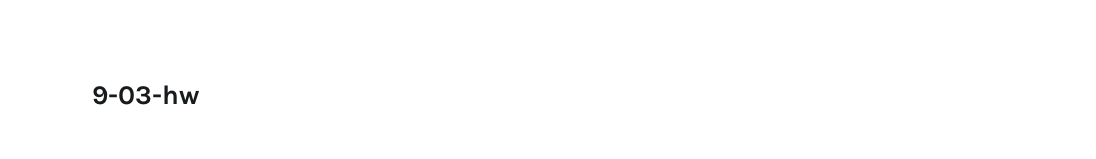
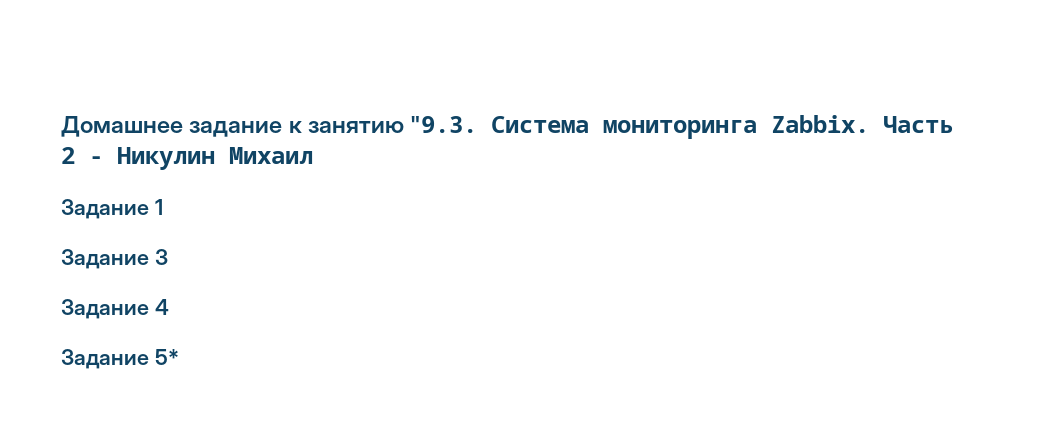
[92,85,200,105] 9-03-hw -> [61,115,954,139] [61,147,313,170] [61,199,163,219] [61,249,168,269] [61,299,169,319] [61,349,179,369] Домашнее задание к занятию "9.3. Система мониторинга Zabbix. Часть 2 - Никулин Михаил // Задание 1 // Задание 3 // Задание 4 // Задание 5*

